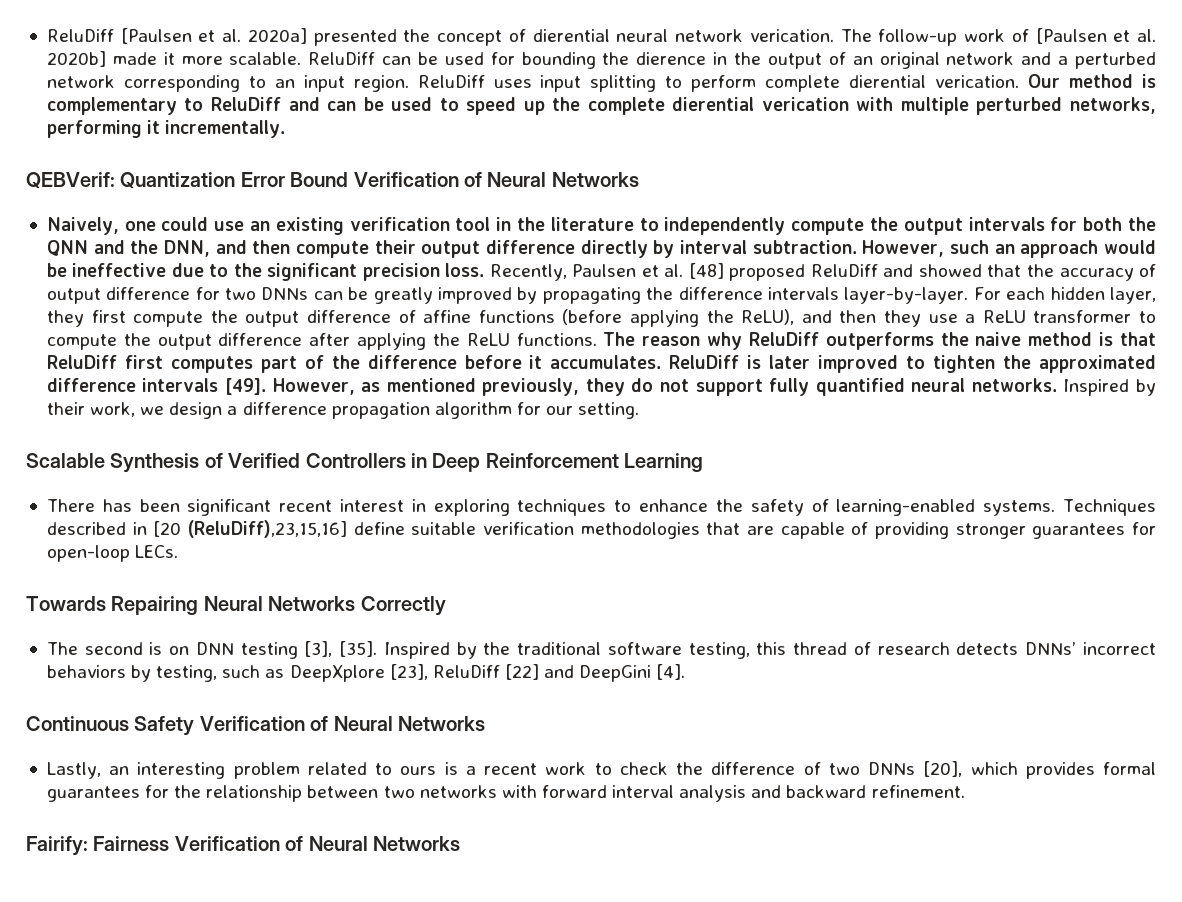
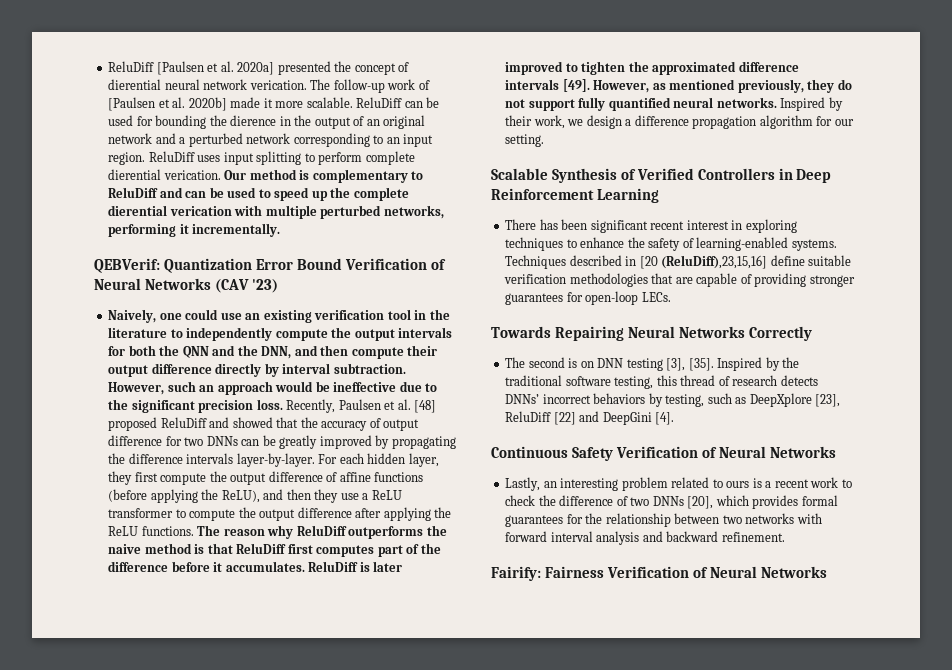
(639, 179) none -> [214,279,278,293] (CAV '23)

